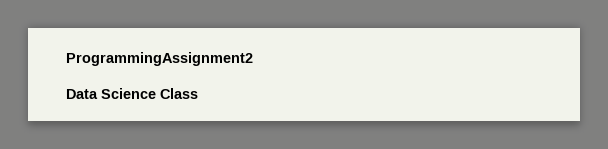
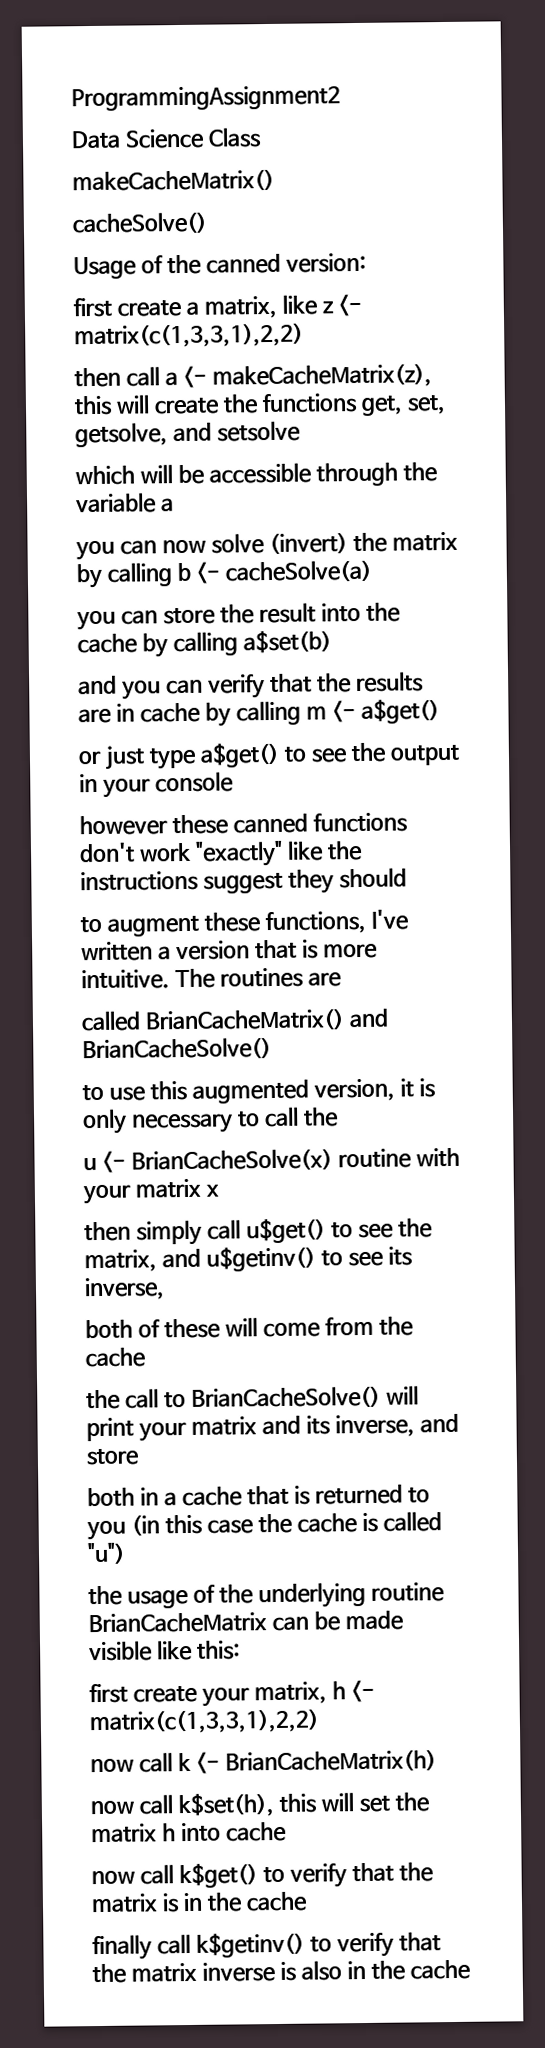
(198, 93) none -> [72,168,275,193] [72,211,208,235] [73,252,367,280] [73,293,362,319] [74,322,304,349] [74,363,432,389] [74,393,446,416] [75,420,301,448] [75,462,438,487] [74,492,174,514] [75,531,458,561] [76,559,372,589] [76,602,401,631] [77,630,332,658] [78,671,424,700] [78,699,440,727] [78,742,460,770] [79,771,234,798] [79,812,408,836] [79,840,363,867] [80,867,407,894] [80,909,409,937] [81,939,378,962] [81,967,342,990] [81,1008,389,1032] [82,1037,272,1061] [82,1078,436,1104] [82,1106,339,1135] [83,1147,460,1173] [82,1178,219,1205] [84,1218,433,1246] [84,1246,413,1273] [84,1277,165,1301] [85,1316,414,1339] [85,1347,146,1368] [86,1385,419,1410] [86,1413,459,1442] [86,1448,139,1466] [87,1484,430,1507] [86,1511,442,1541] [87,1542,126,1565] [88,1581,445,1609] [88,1610,404,1634] [87,1639,241,1662] [89,1679,375,1707] [89,1708,320,1735] [90,1749,437,1774] [90,1792,430,1818] [91,1821,287,1843] [91,1862,434,1889] [91,1891,308,1913] [92,1932,441,1961] [92,1959,471,1984] // makeCacheMatrix() // cacheSolve() // Usage of the canned version: // first create a matrix, like z <- matrix(c(1,3,3,1),2,2) // then call a <- makeCacheMatrix(z), this will create the functions get, set, getsolve, and setsolve // which will be accessible through the variable a // you can now solve (invert) the matrix by calling b <- cacheSolve(a) // you can store the result into the cache by calling a$set(b) // and you can verify that the results are in cache by calling m <- a$get() // or just type a$get() to see the output in your console // however these canned functions don't work "exactly" like the instructions suggest they should // to augment these functions, I've written a version that is more intuitive. The routines are // called BrianCacheMatrix() and BrianCacheSolve() // to use this augmented version, it is only necessary to call the // u <- BrianCacheSolve(x) routine with your matrix x // then simply call u$get() to see the matrix, and u$getinv() to see its inverse, // both of these will come from the cache // the call to BrianCacheSolve() will print your matrix and its inverse, and store // both in a cache that is returned to you (in this case the cache is called "u") // the usage of the underlying routine BrianCacheMatrix can be made visible like this: // first create your matrix, h <- matrix(c(1,3,3,1),2,2) // now call k <- BrianCacheMatrix(h) // now call k$set(h), this will set the matrix h into cache // now call k$get() to verify that the matrix is in the cache // finally call k$getinv() to verify that the matrix inverse is also in the cache

